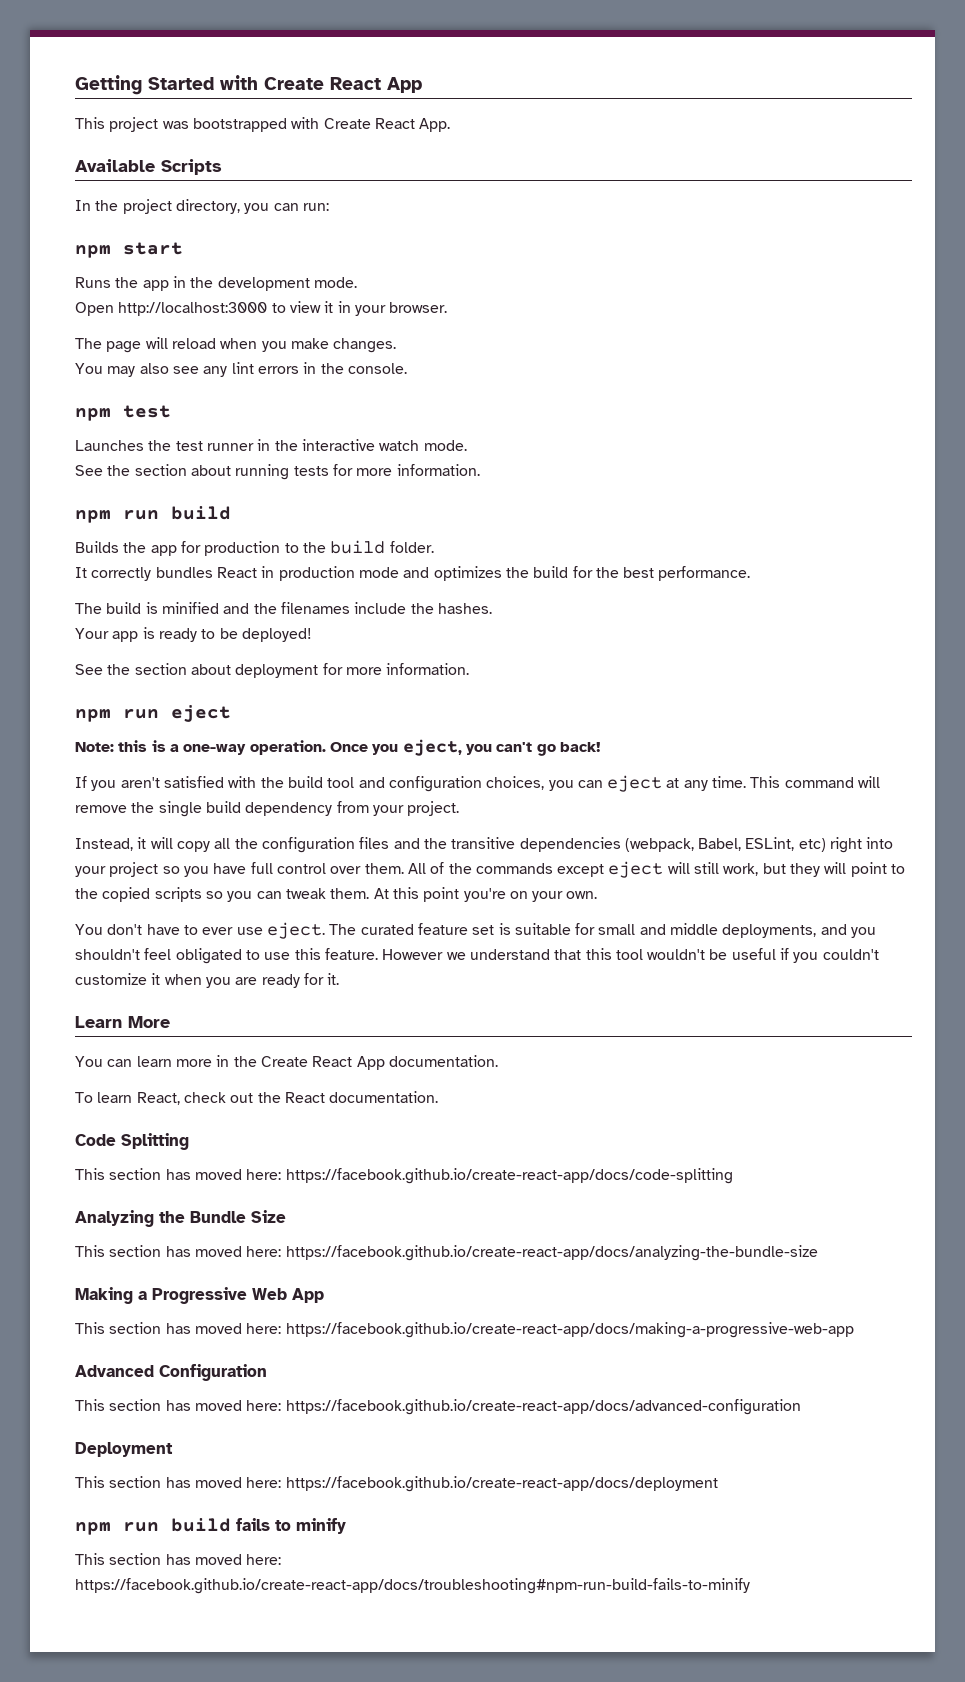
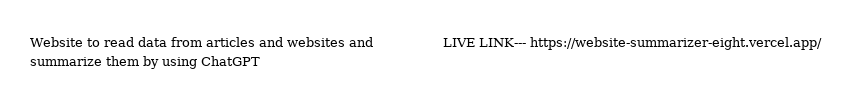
[75,75,422,95] [75,117,451,132] [75,159,222,175] [75,199,329,214] [75,242,183,258] [75,276,357,291] [75,301,448,316] [75,337,397,353] [75,362,407,377] [75,405,171,421] [75,439,467,451] [75,464,480,480] [75,506,231,523] [75,540,434,556] [75,566,751,581] [75,602,492,614] [75,627,312,642] [75,663,470,678] [75,705,231,722] [75,739,601,756] [75,775,881,792] [75,801,460,817] [75,837,894,853] [75,861,906,878] [75,887,598,902] [75,922,877,939] [75,948,879,964] [75,973,340,988] [75,1016,170,1028] [75,1055,498,1070] [75,1091,439,1105] [75,1133,189,1150] [75,1168,733,1184] [75,1210,286,1227] [75,1245,818,1261] [75,1287,324,1304] [75,1322,854,1338] [75,1364,267,1381] [75,1399,801,1415] [75,1442,173,1457] [75,1476,718,1492] [75,1518,346,1535] [75,1553,282,1565] [75,1578,750,1594] Getting Started with Create React App // This project was bootstrapped with Create React App. // Available Scripts // In the project directory, you can run: // npm start // Runs the app in the development mode. // Open http://localhost:3000 to view it in your browser. // The page will reload when you make changes. // You may also see any lint errors in the console. // npm test // Launches the test runner in the interactive watch mode. // See the section about running tests for more information. // npm run build // Builds the app for production to the build folder. // It correctly bundles React in production mode and optimizes the build for the best performance. // The build is minified and the filenames include the hashes. // Your app is ready to be deployed! // See the section about deployment for more information. // npm run eject // Note: this is a one-way operation. Once you eject, you can't go back! // If you aren't satisfied with the build tool and configuration choices, you can eject at any time. This command will remove the single build dependency from your project. // Instead, it will copy all the configuration files and the transitive dependencies (webpack, Babel, ESLint, etc) right into your project so you have full control over them. All of the commands except eject will still work, but they will point to the copied scripts so you can tweak them. At this point you're on your own. // You don't have to ever use eject. The curated feature set is suitable for small and middle deployments, and you shouldn't feel obligated to use this feature. However we understand that this tool wouldn't be useful if you couldn't customize it when you are ready for it. // Learn More // You can learn more in the Create React App documentation. // To learn React, check out the React documentation. // Code Splitting // This section has moved here: https://facebook.github.io/create-react-app/docs/code-splitting // Analyzing the Bundle Size // This section has moved here: https://facebook.github.io/create-react-app/docs/analyzing-the-bundle-size // Making a Progressive Web App // This section has moved here: https://facebook.github.io/create-react-app/docs/making-a-progressive-web-app // Advanced Configuration // This section has moved here: https://facebook.github.io/create-react-app/docs/advanced-configuration // Deployment // This section has moved here: https://facebook.github.io/create-react-app/docs/deployment // npm run build fails to minify // This section has moved here: https://facebook.github.io/create-react-app/docs/troubleshooting#npm-run-build-fails-to-minify -> [30,37,373,47] [30,56,260,69] [443,37,822,50] Website to read data from articles and websites and summarize them by using ChatGPT // LIVE LINK--- https://website-summarizer-eight.vercel.app/

